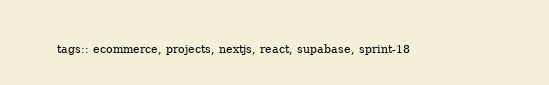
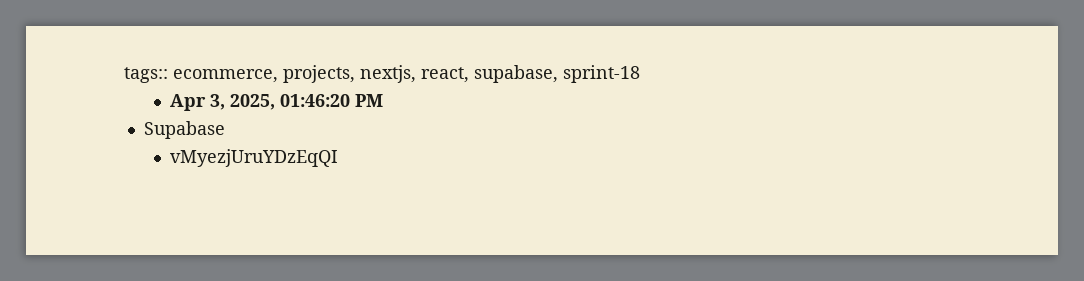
(410, 50) none -> [169,94,383,111] [143,121,225,139] [169,149,338,167] // Apr 3, 2025, 01:46:20 PM // Supabase // vMyezjUruYDzEqQI

